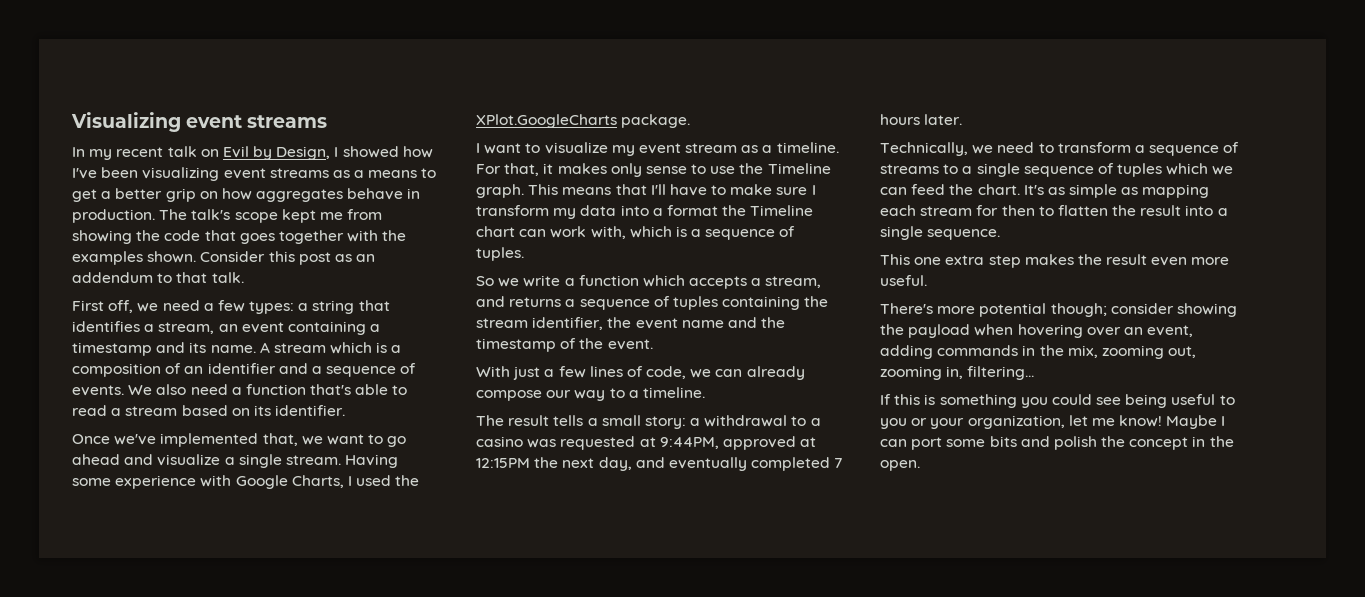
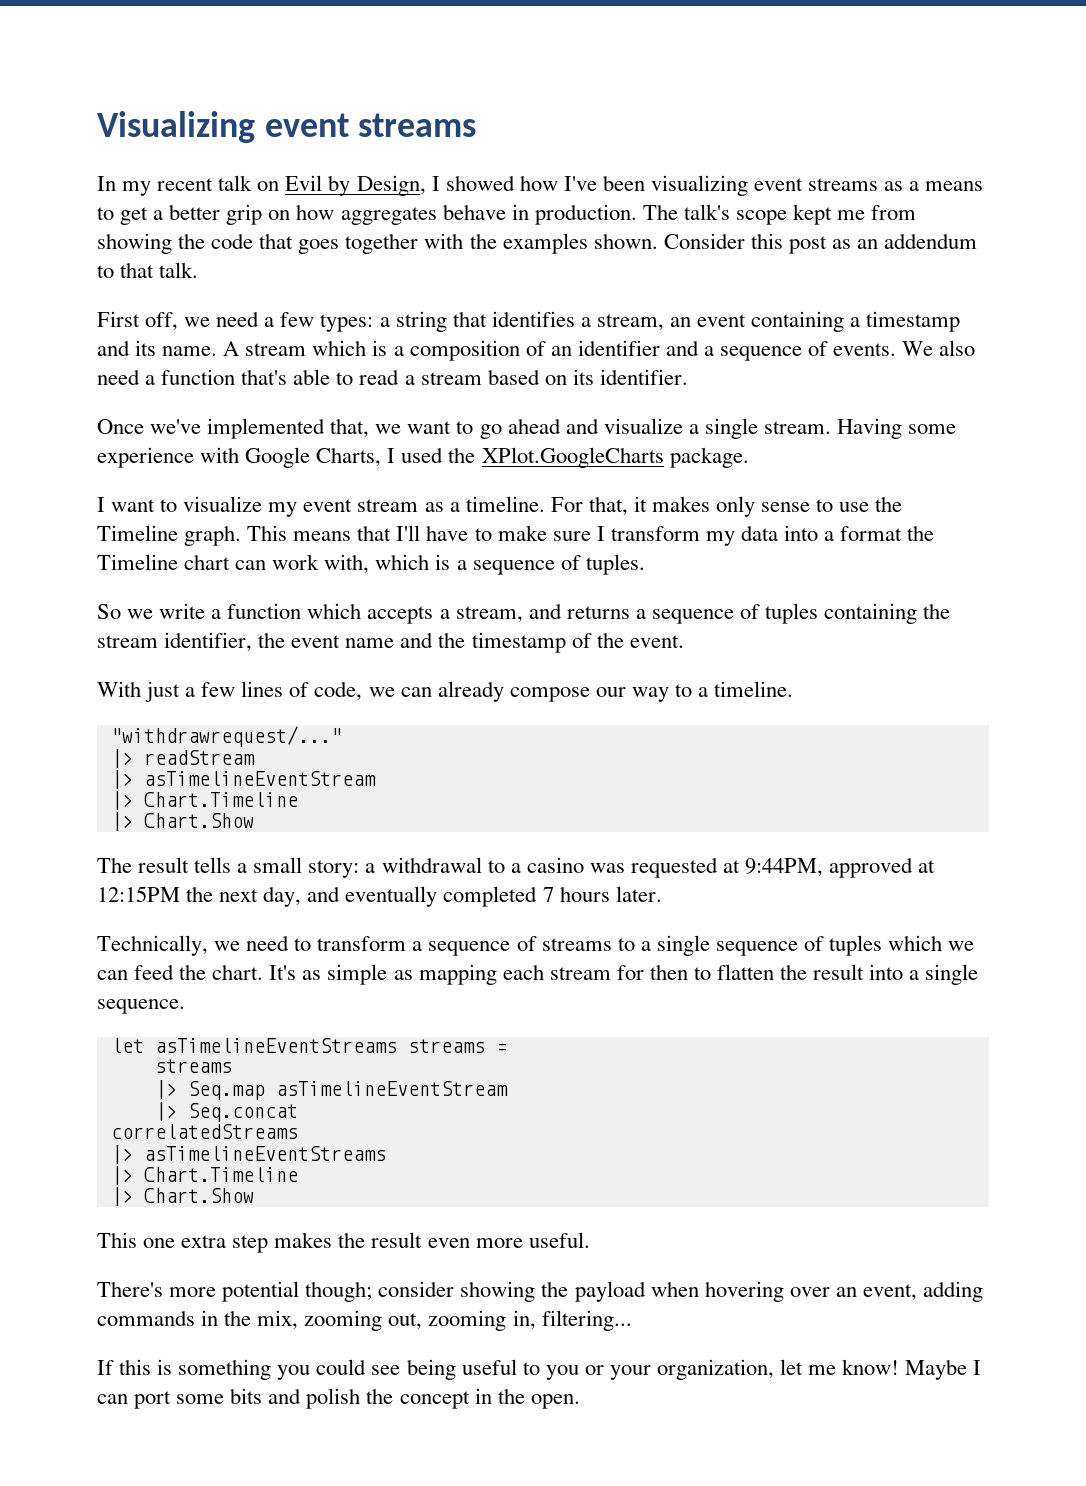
(705, 392) none -> [110,726,342,747] [110,749,255,768] [110,770,376,789] [110,791,298,810] [110,812,254,831] // "withdrawrequest/..." // |> readStream // |> asTimelineEventStream // |> Chart.Timeline // |> Chart.Show
(1001, 234) none -> [110,1038,507,1053] [154,1059,232,1073] [154,1080,508,1100] [154,1102,298,1122] [110,1124,298,1139] [110,1145,386,1164] [110,1166,298,1185] [110,1187,254,1206] // let asTimelineEventStreams streams = // streams // |> Seq.map asTimelineEventStream // |> Seq.concat // correlatedStreams // |> asTimelineEventStreams // |> Chart.Timeline // |> Chart.Show

